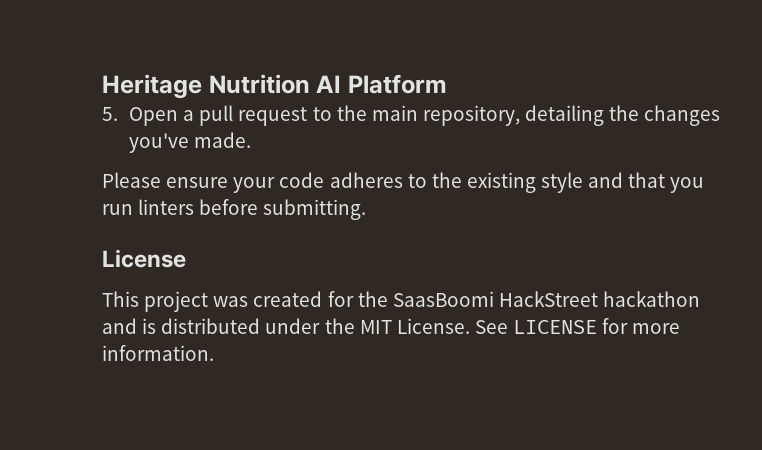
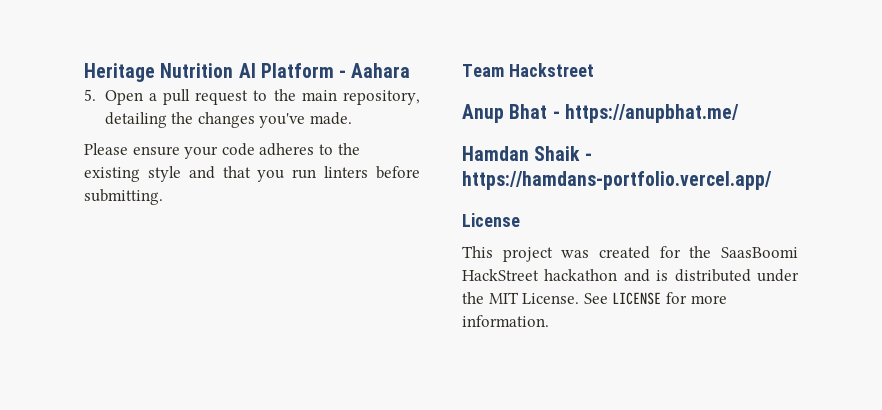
(447, 84) none -> [339,63,411,78] - Aahara
(367, 209) none -> [462,63,594,77] [462,104,739,123] [462,146,592,161] [462,171,772,190] // Team Hackstreet // Anup Bhat - https://anupbhat.me/ // Hamdan Shaik - https://hamdans-portfolio.vercel.app/

